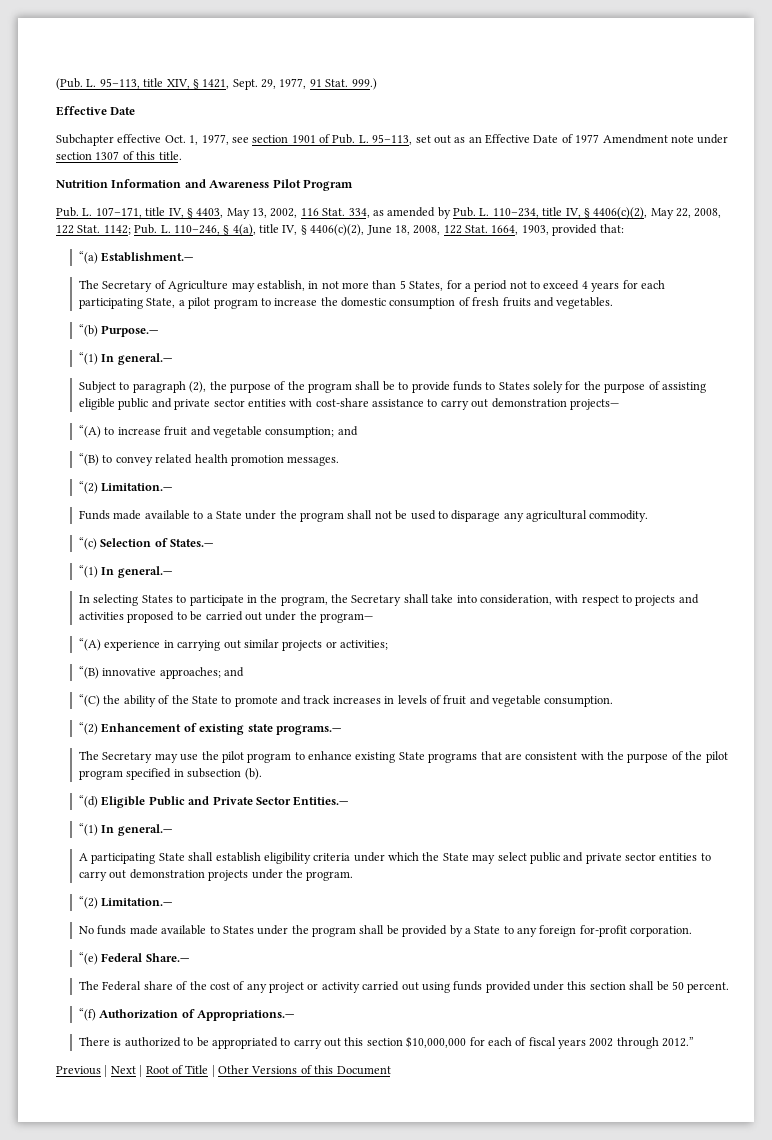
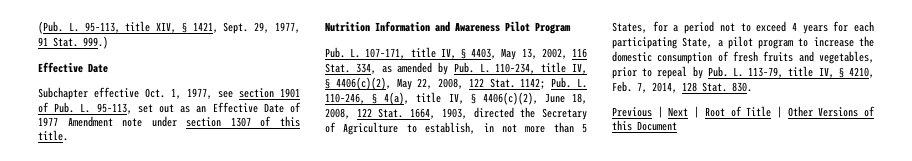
[552,224,624,236] [79,251,194,264] [79,280,100,289] provided that: // “(a) Establishment.— // The -> [473,107,536,118] directed the
[231,282,255,292] may -> [406,124,417,133] to
[556,297,614,309] [79,324,159,337] [79,352,172,365] [79,381,706,393] [79,398,619,410] [79,425,358,438] [79,453,340,466] [79,481,173,494] [79,510,649,522] [79,537,214,550] [79,565,172,578] [79,594,699,606] [79,611,374,623] [79,638,389,651] [79,666,245,679] [79,694,614,707] [79,722,341,735] [79,751,728,763] [79,768,262,780] [79,795,349,808] [79,823,172,836] [79,852,711,864] [79,869,354,881] [79,896,173,909] [79,925,693,937] [79,952,189,965] [79,981,730,993] [79,1008,295,1021] [79,1036,695,1049] vegetables. // “(b) Purpose.— // “(1) In general.— // Subject to paragraph (2), the purpose of the program shall be to provide funds to States solely for the purpose of assisting eligible public and private sector entities with cost-share assistance to carry out demonstration projects— // “(A) to increase fruit and vegetable consumption; and // “(B) to convey related health promotion messages. // “(2) Limitation.— // Funds made available to a State under the program shall not be used to disparage any agricultural commodity. // “(c) Selection of States.— // “(1) In general.— // In selecting States to participate in the program, the Secretary shall take into consideration, with respect to projects and activities proposed to be carried out under the program— // “(A) experience in carrying out similar projects or activities; // “(B) innovative approaches; and // “(C) the ability of the State to promote and track increases in levels of fruit and vegetable consumption. // “(2) Enhancement of existing state programs.— // The Secretary may use the pilot program to enhance existing State programs that are consistent with the purpose of the pilot program specified in subsection (b). // “(d) Eligible Public and Private Sector Entities.— // “(1) In general.— // A participating State shall establish eligibility criteria under which the State may select public and private sector entities to carry out demonstration projects under the program. // “(2) Limitation.— // No funds made available to States under the program shall be provided by a State to any foreign for-profit corporation. // “(e) Federal Share.— // The Federal share of the cost of any project or activity carried out using funds provided under this section shall be 50 percent. // “(f) Authorization of Appropriations.— // There is authorized to be appropriated to carry out this section $10,000,000 for each of fiscal years 2002 through 2012.” -> [819,51,874,64] [612,66,874,79] [612,81,752,93] vegetables, prior to repeal by Pub. L. 113–79, title IV, § 4210, Feb. 7, 2014, 128 Stat. 830.

